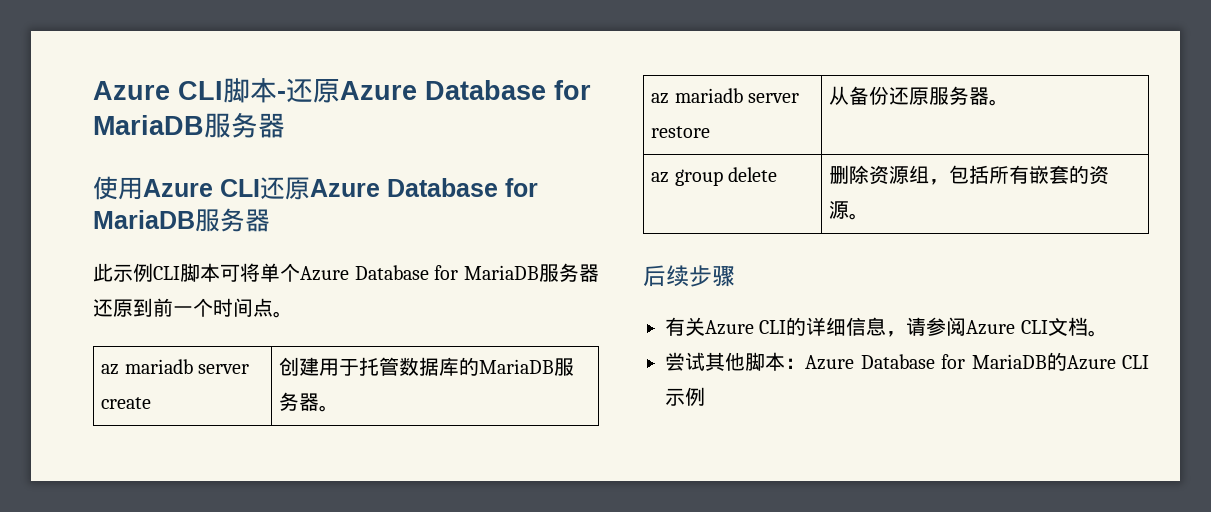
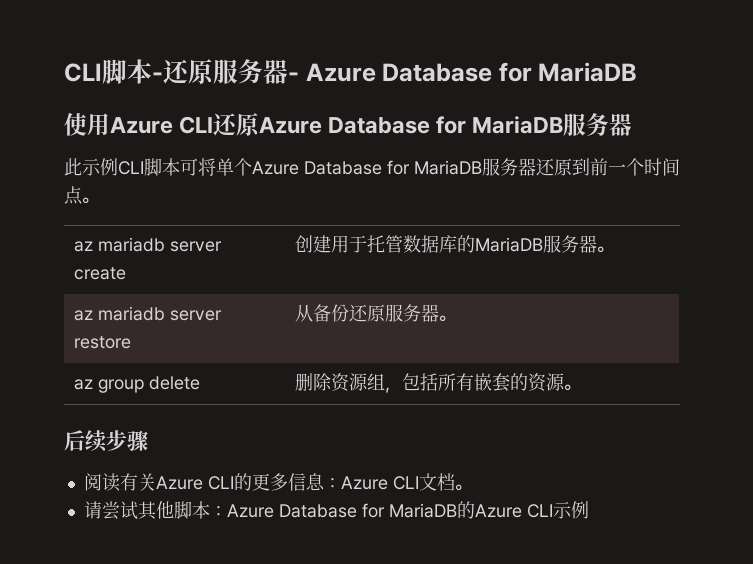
[93,81,170,100] Azure -> (64, 72) none
[340,80,591,100] [93,112,285,138] Azure Database for MariaDB服务器 -> [213,59,638,84] 服务器- Azure Database for MariaDB
(735, 276) none -> [83,473,120,492] 阅读
[806,317,967,337] 详细信息，请参阅 -> [251,473,341,491] 更多信息：
(1108, 333) none -> [83,501,102,519] 请

